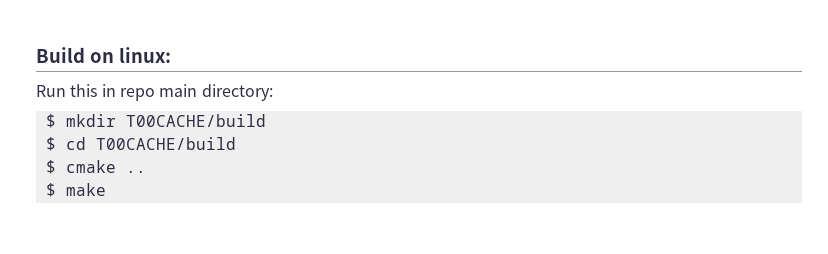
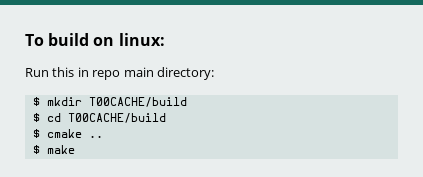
[36,47,85,63] Build -> [25,33,90,46] To build

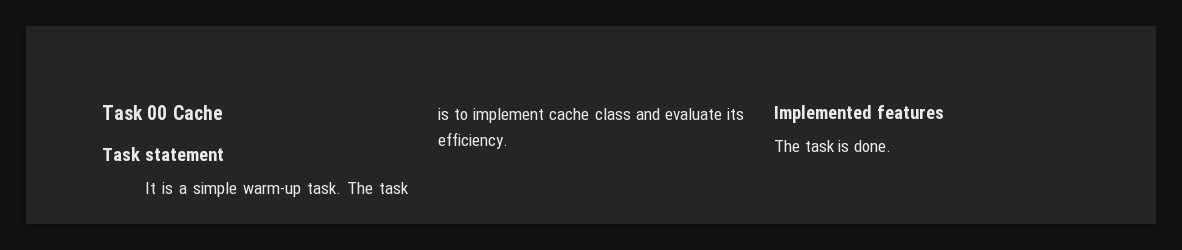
[25,33,165,46] [25,67,214,80] [32,97,187,107] [32,113,166,123] [32,129,103,138] [32,145,75,154] To build on linux: // Run this in repo main directory: // $ mkdir T00CACHE/build // $ cd T00CACHE/build // $ cmake .. // $ make -> [102,105,223,120] [102,147,224,161] [145,182,409,197] [438,108,744,123] [438,132,508,149] [774,105,944,123] [774,140,891,152] Task 00 Cache // Task statement // It is a simple warm-up task. The task is to implement cache class and evaluate its efficiency. // Implemented features // The task is done.

